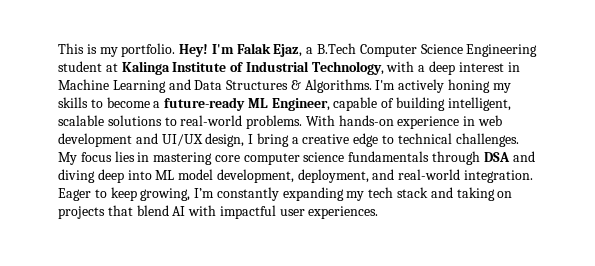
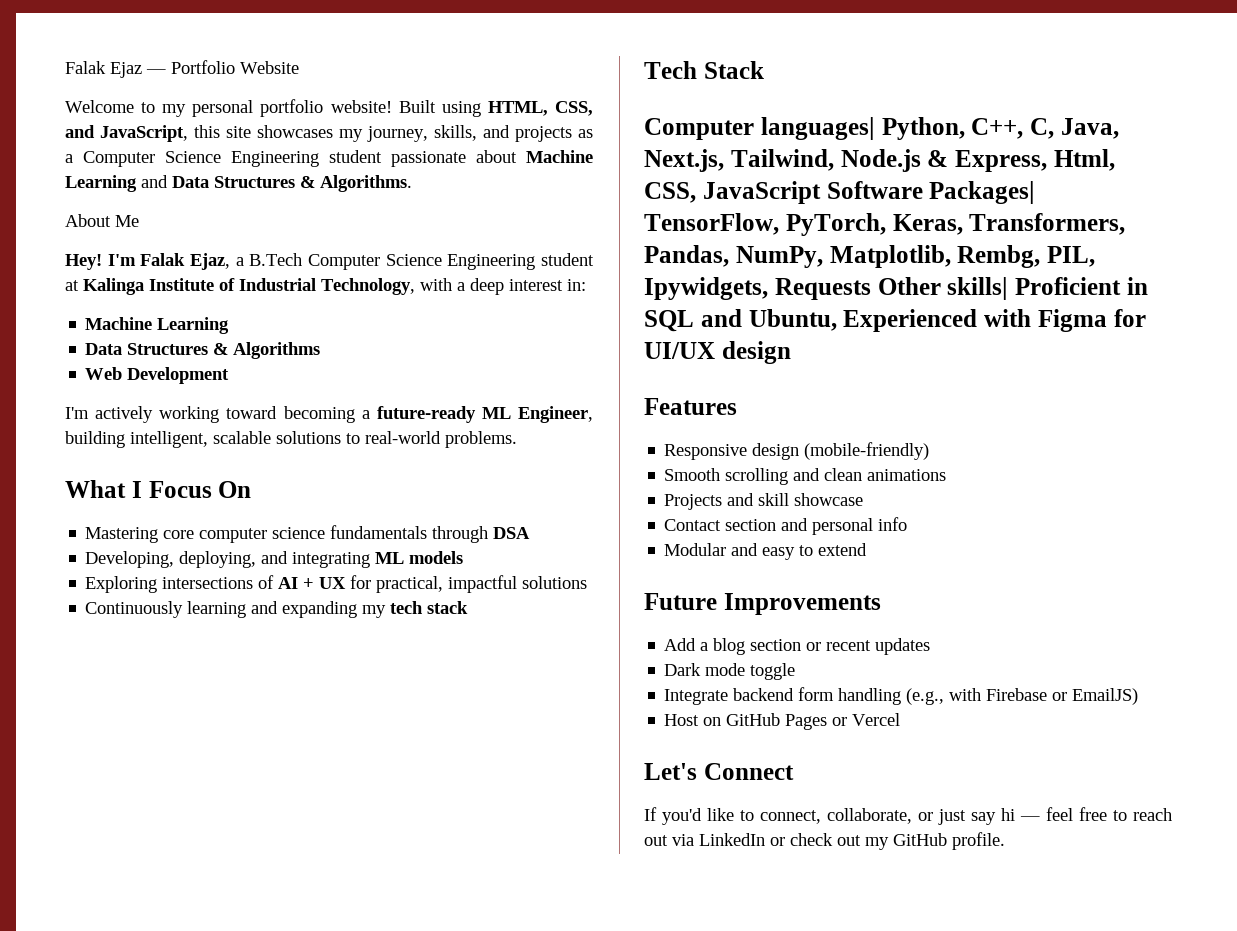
[58,43,176,57] This is my portfolio. -> [65,60,299,78] [65,99,593,117] [65,125,593,142] [65,150,593,167] [65,175,412,192] [65,214,139,227] Falak Ejaz — Portfolio Website // Welcome to my personal portfolio website! Built using HTML, CSS, and JavaScript, this site showcases my journey, skills, and projects as a Computer Science Engineering student passionate about Machine Learning and Data Structures & Algorithms. // About Me //
[507,62,520,72] [58,79,511,93] [58,97,150,108] in Machine Learning and Data Structures & Algorithms. I'm actively honing my skills to become -> [567,279,586,291] [85,317,230,334] [85,342,321,359] [85,367,230,384] [65,406,355,423] in: // Machine Learning // Data Structures & Algorithms // Web Development // I'm actively working toward becoming
[333,97,395,111] capable of -> (593, 414) none
[305,115,503,129] [58,133,519,147] [58,151,213,165] With hands-on experience in web development and UI/UX design, I bring a creative edge to technical challenges. My focus lies in mastering -> [65,480,252,498] [85,527,159,543] // What I Focus On // Mastering
[512,151,535,162] [58,169,534,183] [58,187,513,201] [58,205,379,219] and diving deep into ML model development, deployment, and real-world integration. Eager to keep growing, I’m constantly expanding my tech stack and taking on projects that blend AI with impactful user experiences. -> [85,551,464,568] [85,575,588,593] [85,601,469,618] [644,61,764,79] [644,117,1119,140] [644,149,1115,172] [644,181,1036,204] [644,213,1126,236] [644,245,1095,268] [644,277,1148,300] [644,309,1146,332] [644,341,791,364] [644,398,737,415] [664,442,930,460] [664,468,947,485] [664,493,864,510] [664,517,908,535] [664,543,868,560] [644,593,881,615] [664,638,931,655] [664,663,796,680] [664,687,1139,705] [664,713,901,730] [644,763,794,780] [644,807,1172,825] [644,832,1005,850] // Developing, deploying, and integrating ML models // Exploring intersections of AI + UX for practical, impactful solutions // Continuously learning and expanding my tech stack // Tech Stack // Computer languages| Python, C++, C, Java, Next.js, Tailwind, Node.js & Express, Html, CSS, JavaScript Software Packages| TensorFlow, PyTorch, Keras, Transformers, Pandas, NumPy, Matplotlib, Rembg, PIL, Ipywidgets, Requests Other skills| Proficient in SQL and Ubuntu, Experienced with Figma for UI/UX design // Features // Responsive design (mobile-friendly) // Smooth scrolling and clean animations // Projects and skill showcase // Contact section and personal info // Modular and easy to extend // Future Improvements // Add a blog section or recent updates // Dark mode toggle // Integrate backend form handling (e.g., with Firebase or EmailJS) // Host on GitHub Pages or Vercel // Let's Connect // If you'd like to connect, collaborate, or just say hi — feel free to reach out via LinkedIn or check out my GitHub profile.

